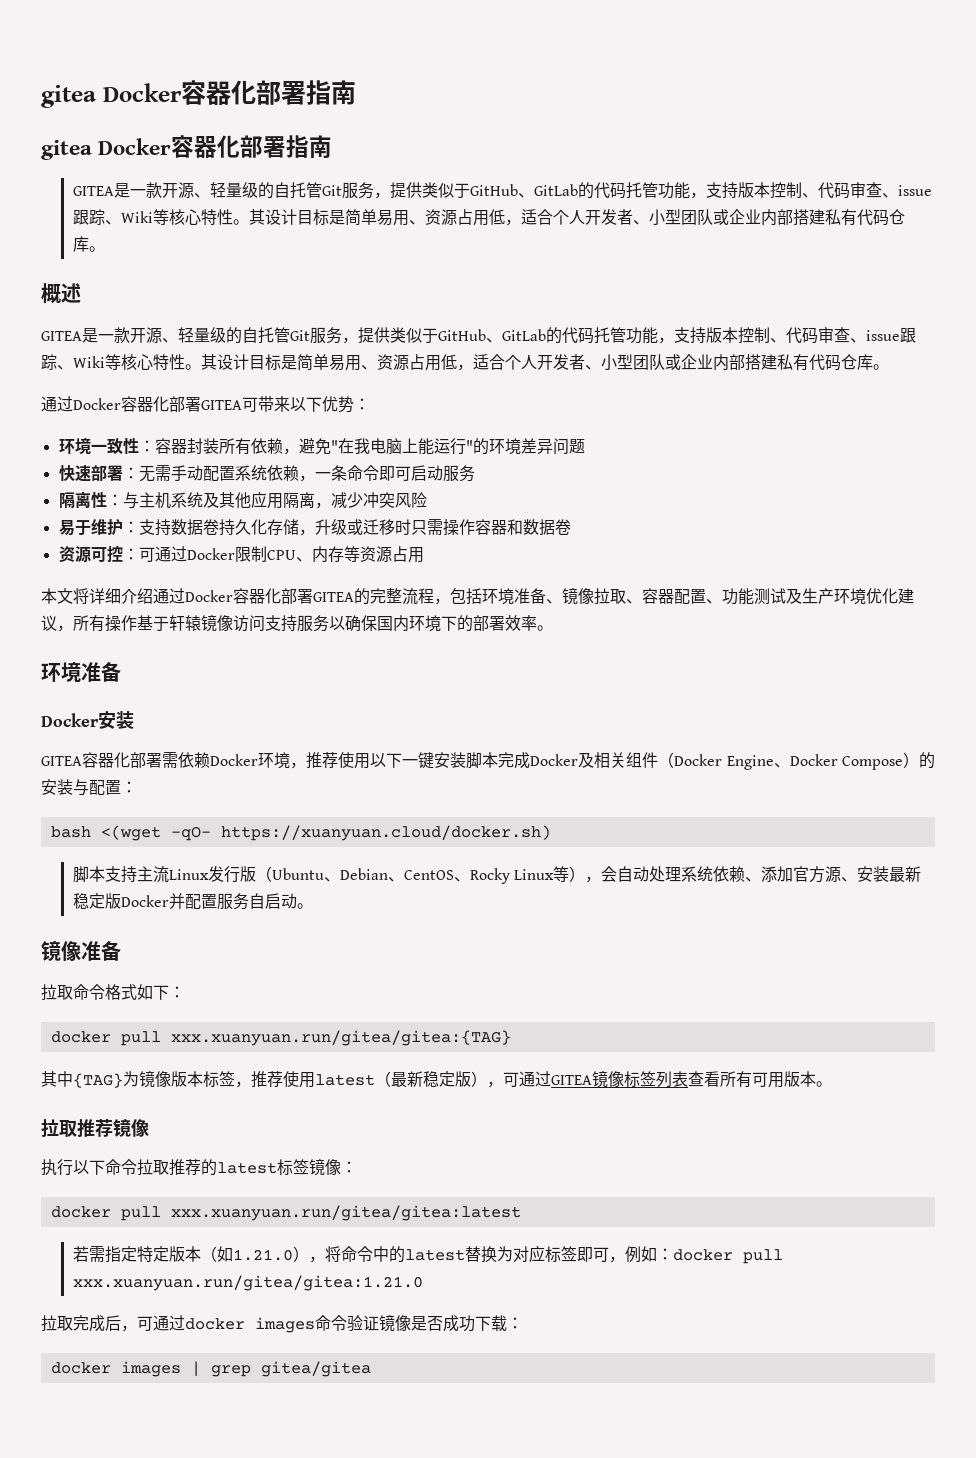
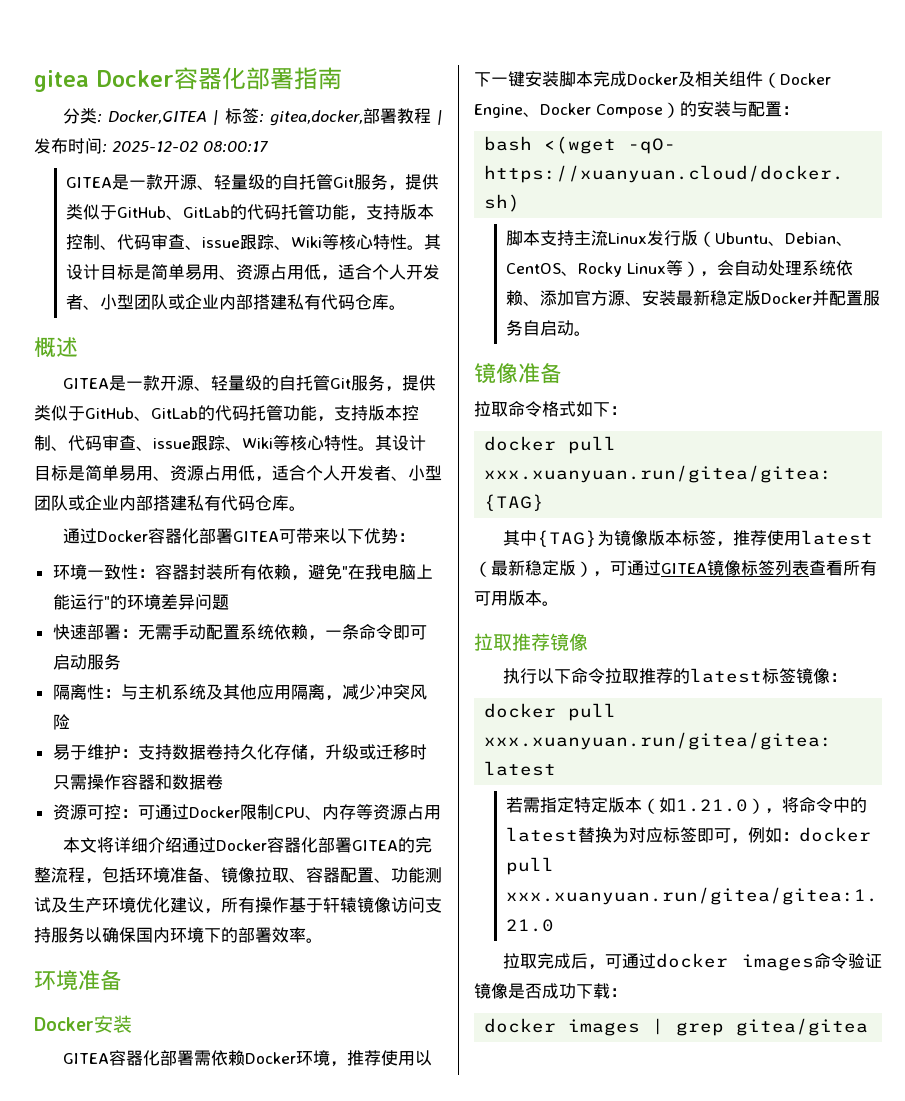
[41,80,356,108] [41,135,333,160] gitea Docker容器化部署指南 // gitea Docker容器化部署指南 -> [34,67,342,92] [63,108,442,126] [34,138,269,154] gitea Docker容器化部署指南 // 分类: Docker,GITEA | 标签: gitea,docker,部署教程 | 发布时间: 2025-12-02 08:00:17

